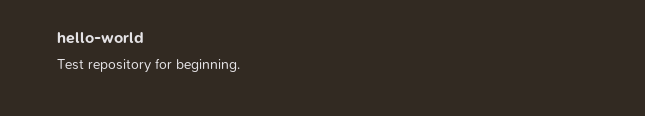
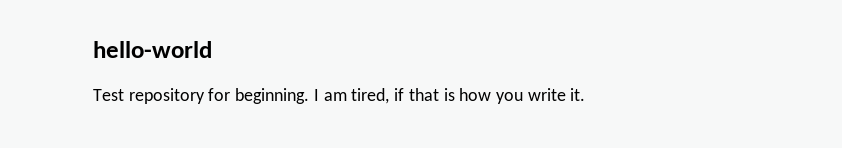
(240, 65) none -> [313,88,586,104] I am tired, if that is how you write it.

